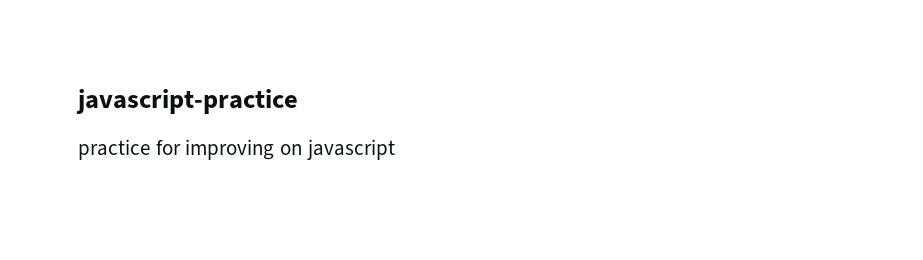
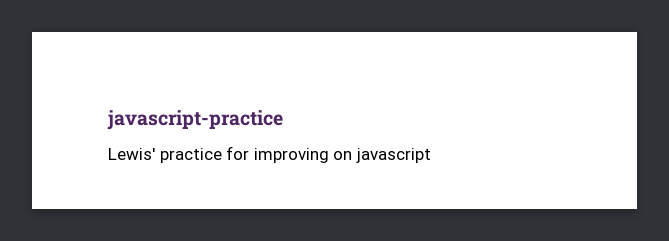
(298, 101) none -> [108,148,155,160] Lewis'

